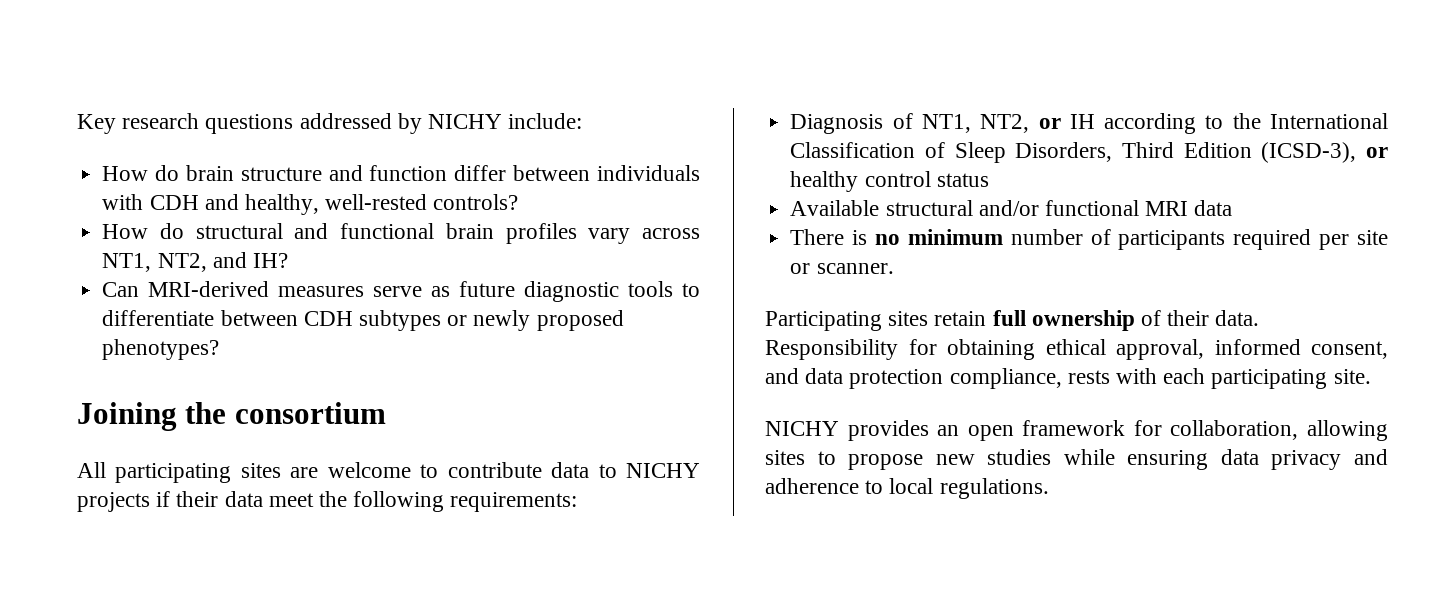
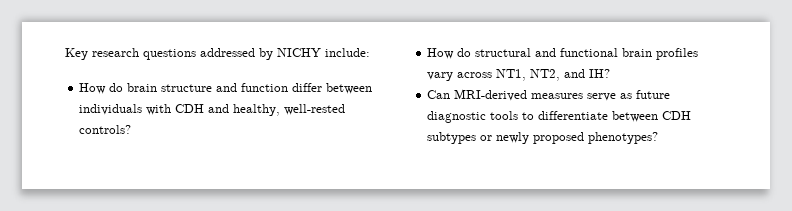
[77,402,386,431] [77,462,701,483] [77,491,578,512] [790,113,1388,134] [790,142,1388,163] [790,171,989,192] [790,200,1233,216] [790,229,1388,250] [790,263,894,274] [765,310,1260,331] [765,339,1388,360] [765,368,1371,389] [765,420,1388,441] [765,449,1388,470] [765,478,1049,499] // Joining the consortium // All participating sites are welcome to contribute data to NICHY projects if their data meet the following requirements: // Diagnosis of NT1, NT2, or IH according to the International Classification of Sleep Disorders, Third Edition (ICSD-3), or healthy control status // Available structural and/or functional MRI data // There is no minimum number of participants required per site or scanner. // Participating sites retain full ownership of their data. Responsibility for obtaining ethical approval, informed consent, and data protection compliance, rests with each participating site. // NICHY provides an open framework for collaboration, allowing sites to propose new studies while ensuring data privacy and adherence to local regulations. -> (659, 138) none

